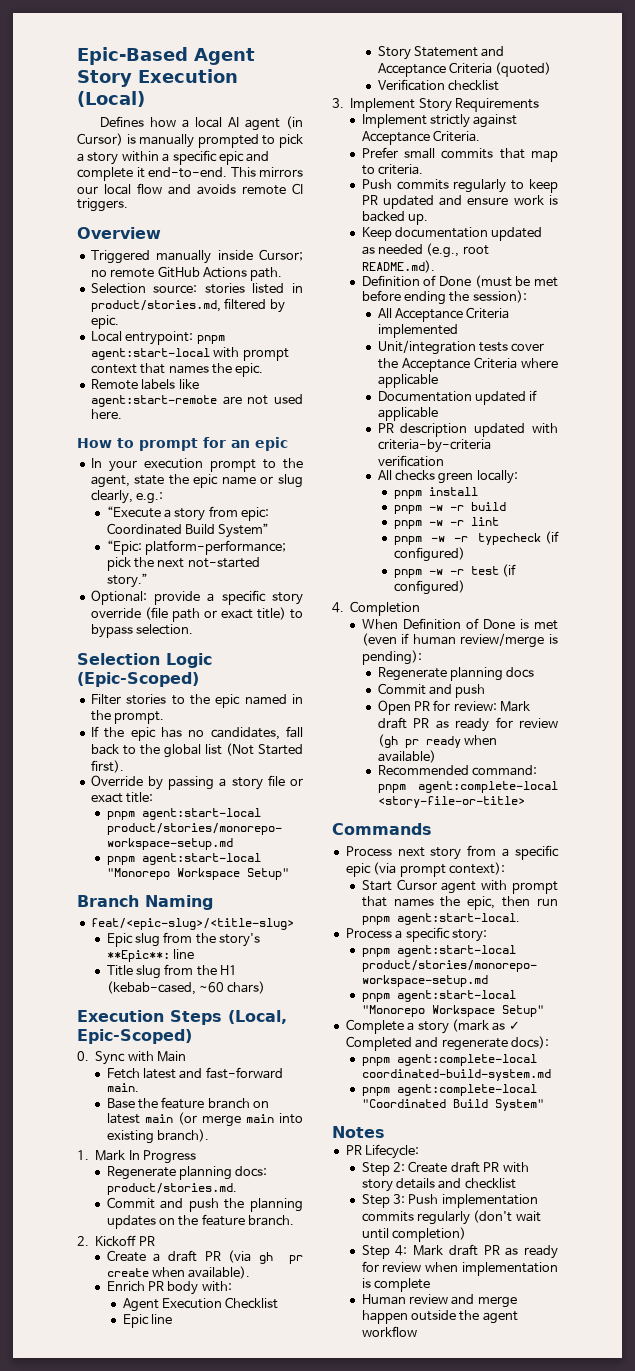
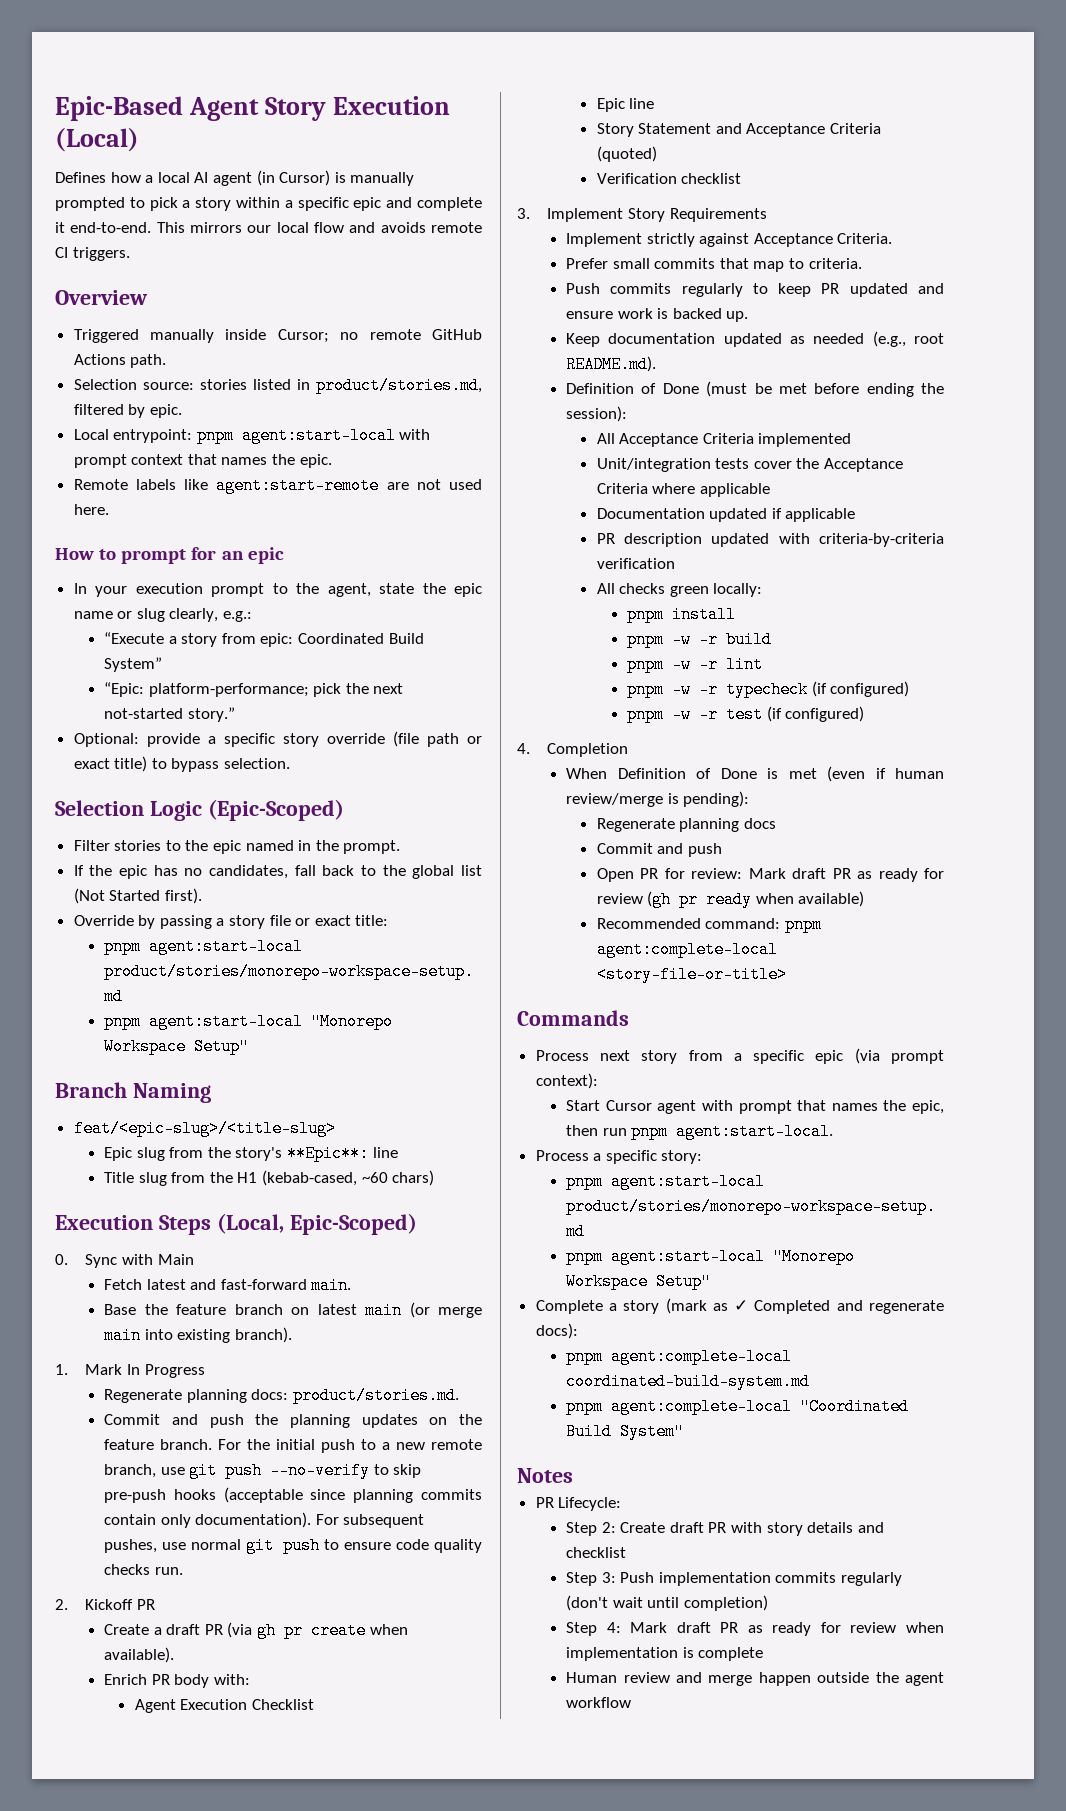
(295, 1220) none -> [218,1439,483,1453] [104,1462,422,1479] [104,1487,482,1503] [104,1512,425,1528] [104,1537,482,1554] [104,1564,183,1575] For the initial push to a new remote branch, use git push --no-verify to skip pre-push hooks (acceptable since planning commits contain only documentation). For subsequent pushes, use normal git push to ensure code quality checks run.

